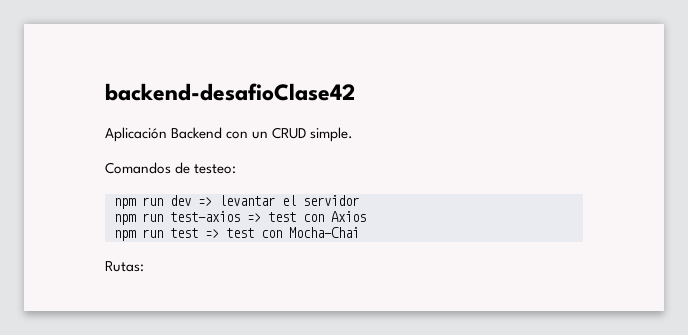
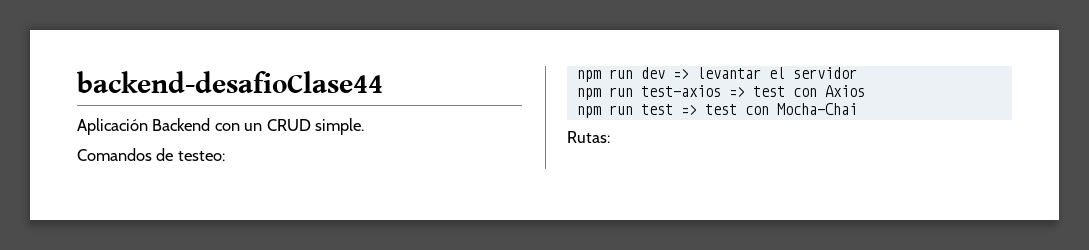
[105,83,355,101] backend-desafioClase42 -> [77,71,383,93] backend-desafioClase44

